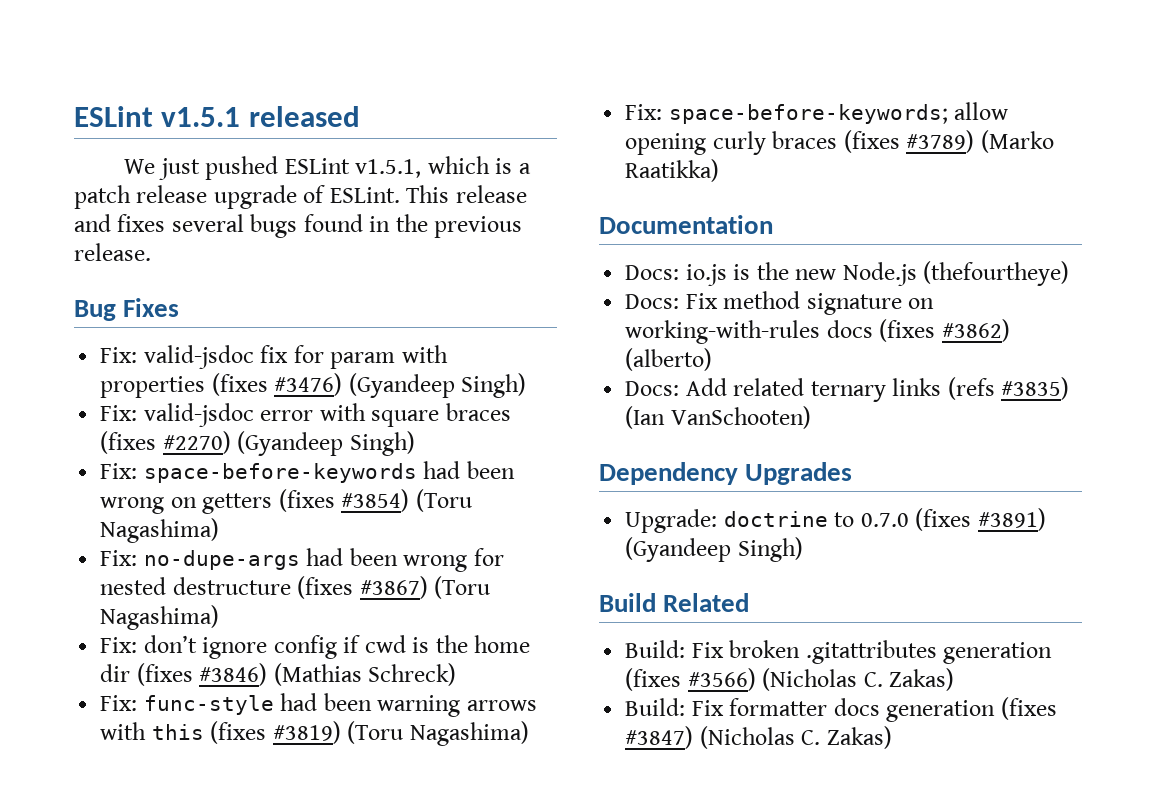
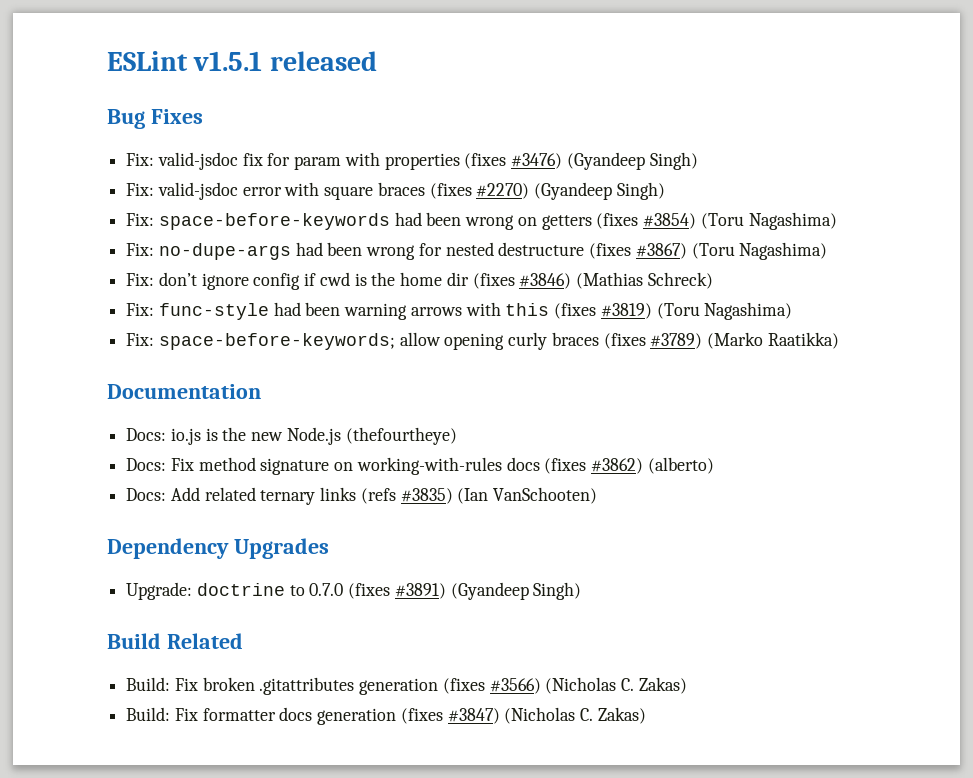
[124,156,531,180] [74,185,527,209] [74,214,523,238] [74,243,151,261] // We just pushed ESLint v1.5.1, which is a patch release upgrade of ESLint. This release and fixes several bugs found in the previous release. -> (377, 61) none

